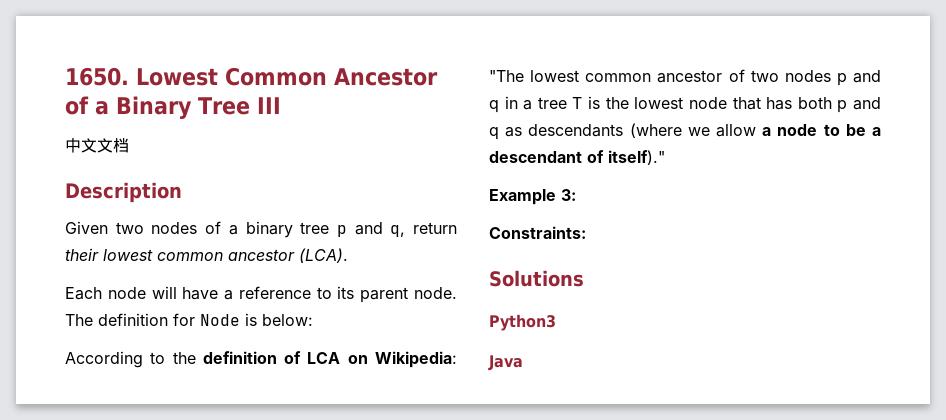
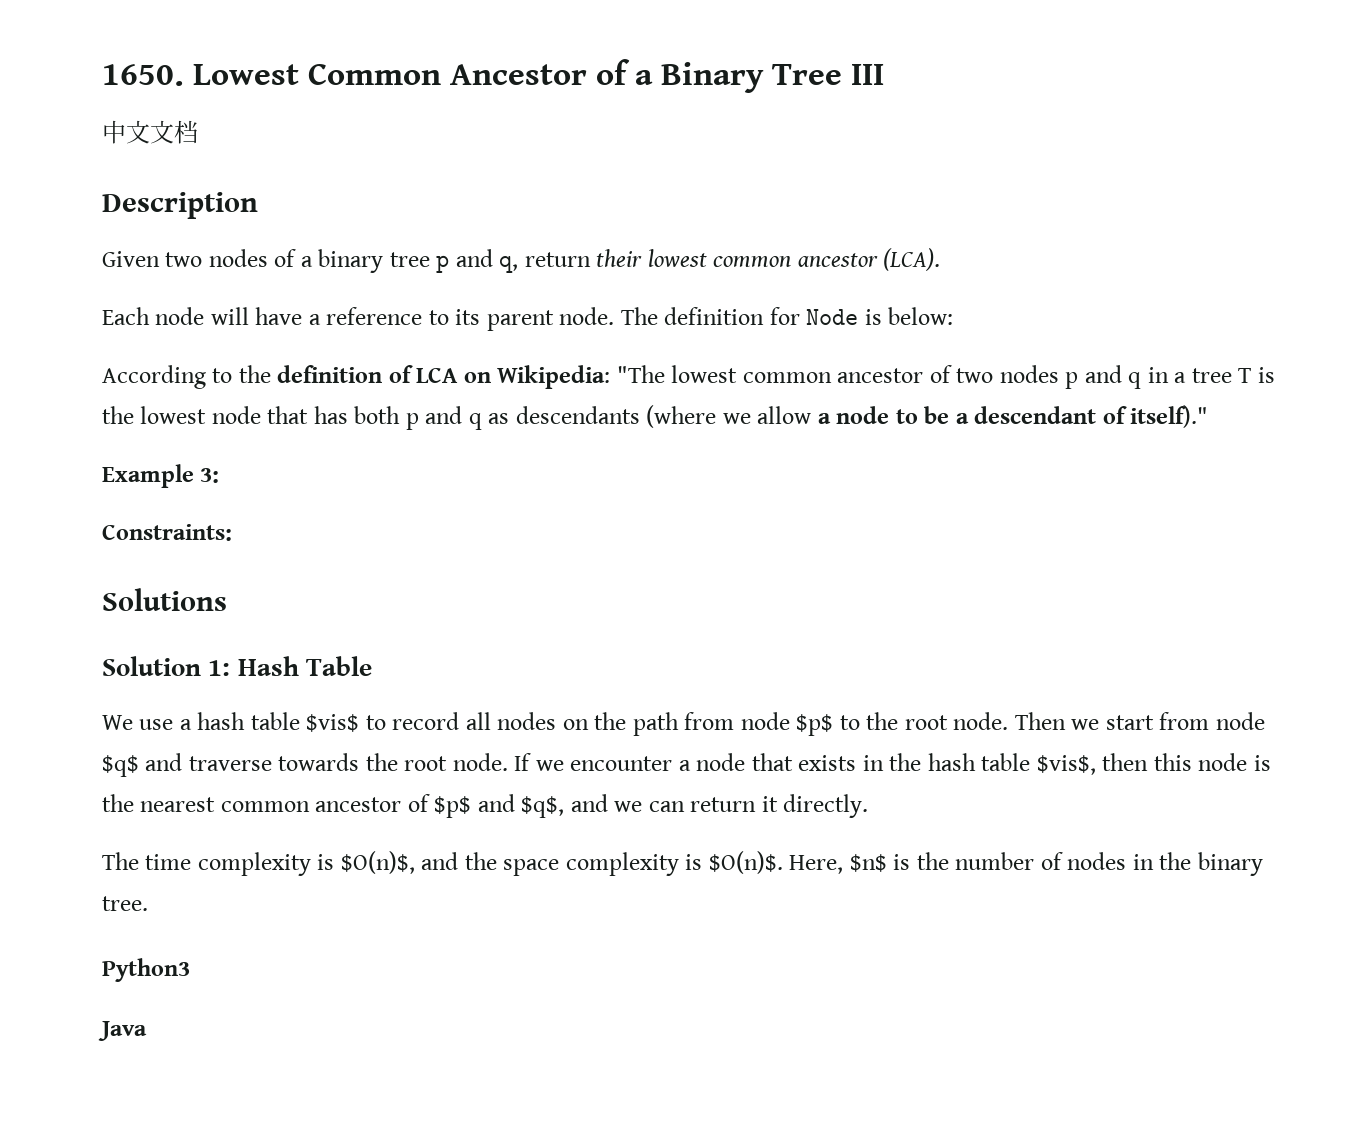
(584, 278) none -> [102,656,372,676] [102,712,1265,736] [102,753,1271,777] [102,794,869,818] [102,851,1263,876] [102,896,148,911] // Solution 1: Hash Table // We use a hash table $vis$ to record all nodes on the path from node $p$ to the root node. Then we start from node $q$ and traverse towards the root node. If we encounter a node that exists in the hash table $vis$, then this node is the nearest common ancestor of $p$ and $q$, and we can return it directly. // The time complexity is $O(n)$, and the space complexity is $O(n)$. Here, $n$ is the number of nodes in the binary tree.

